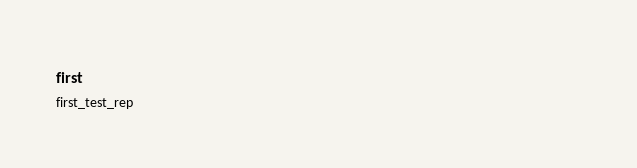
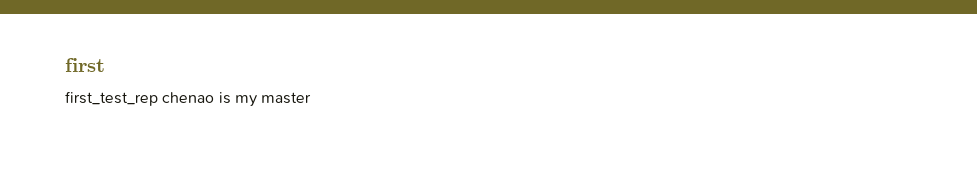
(133, 103) none -> [162,92,312,107] chenao is my master

